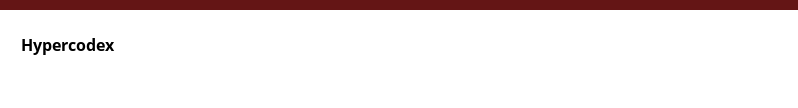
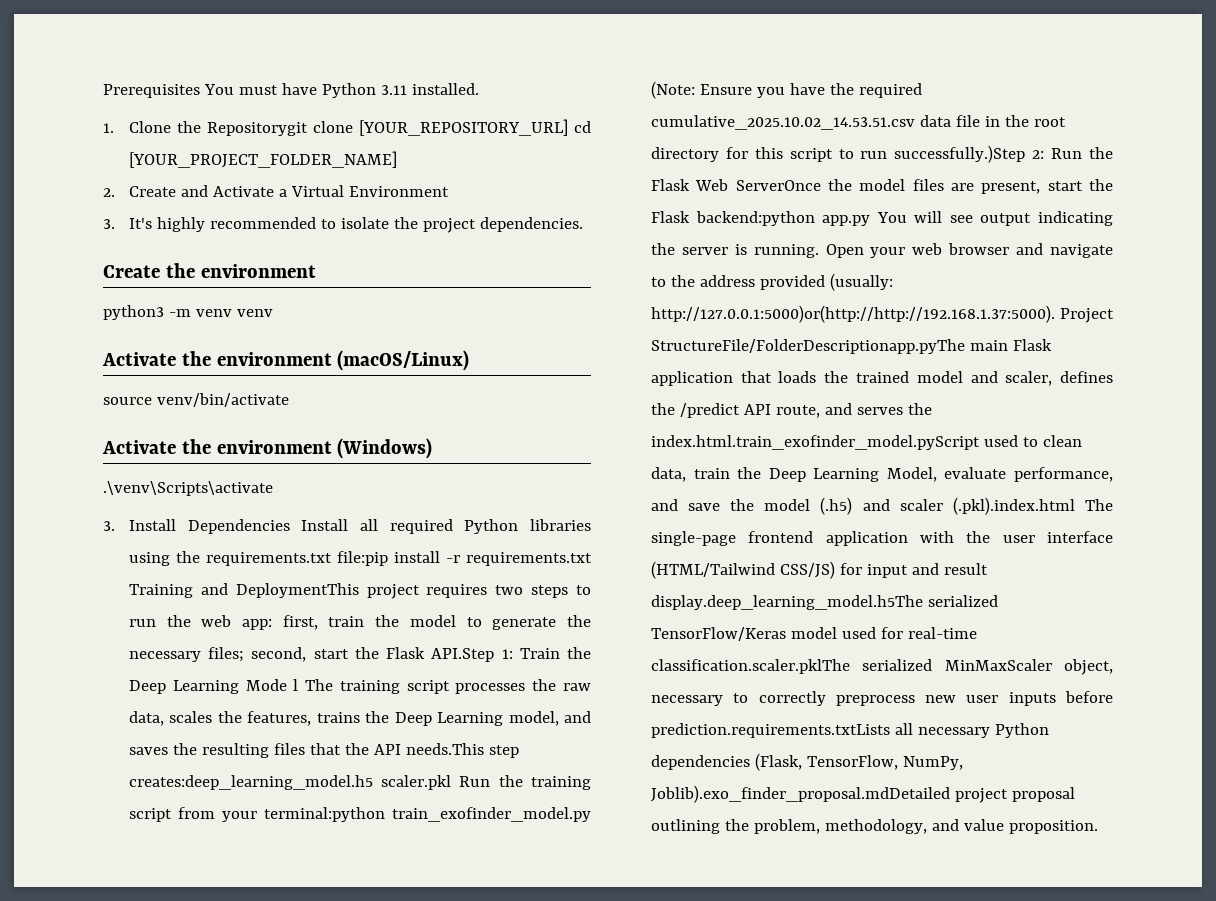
[21,38,115,55] Hypercodex -> [103,83,479,98] [103,119,591,136] [128,151,397,168] [103,185,449,197] [103,217,583,233] [103,263,316,278] [103,305,273,320] [102,350,470,371] [103,393,289,407] [102,438,433,459] [103,481,273,496] [103,519,591,534] [128,551,592,566] [128,583,591,599] [128,615,591,630] [128,647,591,662] [128,679,591,694] [128,711,592,726] [128,743,519,758] [128,775,591,790] [128,807,591,822] [650,81,922,99] [650,115,1066,130] [650,145,1113,163] [650,179,1113,194] [650,211,1113,226] [650,243,1113,258] [650,273,893,291] [650,305,1114,323] [650,339,1052,354] [650,371,1113,386] [650,403,932,418] [650,435,1082,450] [650,467,1113,482] [650,497,1113,515] [650,531,1113,546] [650,561,988,579] [650,595,998,610] [650,627,977,641] [650,659,1113,675] [650,691,1113,706] [650,723,1049,738] [650,753,963,771] [650,785,1075,803] [650,819,1098,834] Prerequisites You must have Python 3.11 installed. // 1. Clone the Repositorygit clone [YOUR_REPOSITORY_URL] cd [YOUR_PROJECT_FOLDER_NAME] // 2. Create and Activate a Virtual Environment // 3. It's highly recommended to isolate the project dependencies. // Create the environment // python3 -m venv venv // Activate the environment (macOS/Linux) // source venv/bin/activate // Activate the environment (Windows) // .\venv\Scripts\activate // 3. Install Dependencies Install all required Python libraries using the requirements.txt file:pip install -r requirements.txt Training and DeploymentThis project requires two steps to run the web app: first, train the model to generate the necessary files; second, start the Flask API.Step 1: Train the Deep Learning Mode l The training script processes the raw data, scales the features, trains the Deep Learning model, and saves the resulting files that the API needs.This step creates:deep_learning_model.h5 scaler.pkl Run the training script from your terminal:python train_exofinder_model.py (Note: Ensure you have the required cumulative_2025.10.02_14.53.51.csv data file in the root directory for this script to run successfully.)Step 2: Run the Flask Web ServerOnce the model files are present, start the Flask backend:python app.py You will see output indicating the server is running. Open your web browser and navigate to the address provided (usually: http://127.0.0.1:5000)or(http://http://192.168.1.37:5000). Project StructureFile/FolderDescriptionapp.pyThe main Flask application that loads the trained model and scaler, defines the /predict API route, and serves the index.html.train_exofinder_model.pyScript used to clean data, train the Deep Learning Model, evaluate performance, and save the model (.h5) and scaler (.pkl).index.html The single-page frontend application with the user interface (HTML/Tailwind CSS/JS) for input and result display.deep_learning_model.h5The serialized TensorFlow/Keras model used for real-time classification.scaler.pklThe serialized MinMaxScaler object, necessary to correctly preprocess new user inputs before prediction.requirements.txtLists all necessary Python dependencies (Flask, TensorFlow, NumPy, Joblib).exo_finder_proposal.mdDetailed project proposal outlining the problem, methodology, and value proposition.

